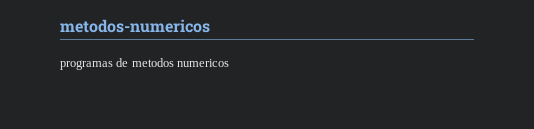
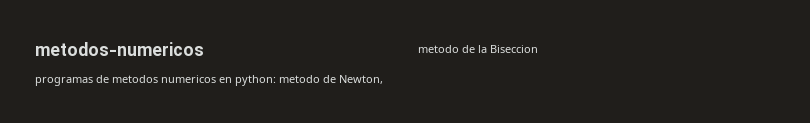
(230, 63) none -> [219,75,383,86] [418,45,538,53] en python: metodo de Newton, metodo de la Biseccion

